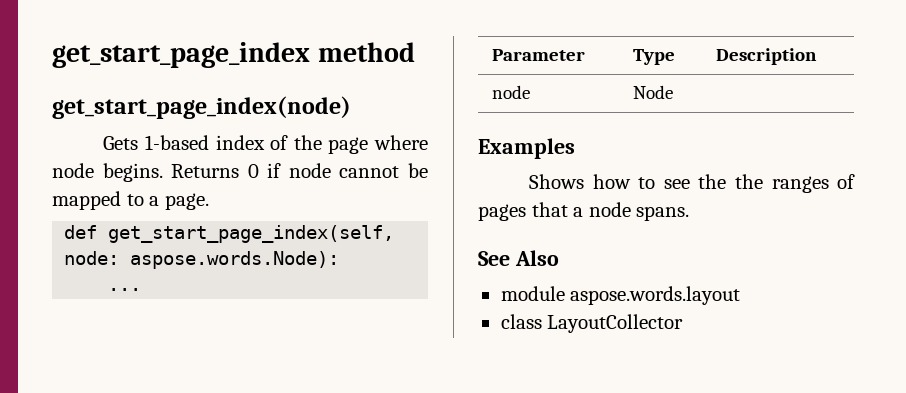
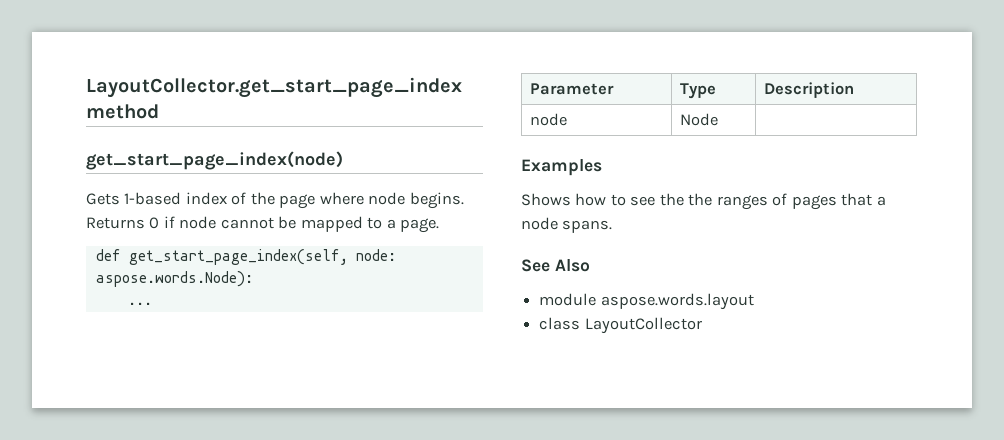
[52,42,310,68] get_start_page_index -> [86,77,462,98] LayoutCollector.get_start_page_index

